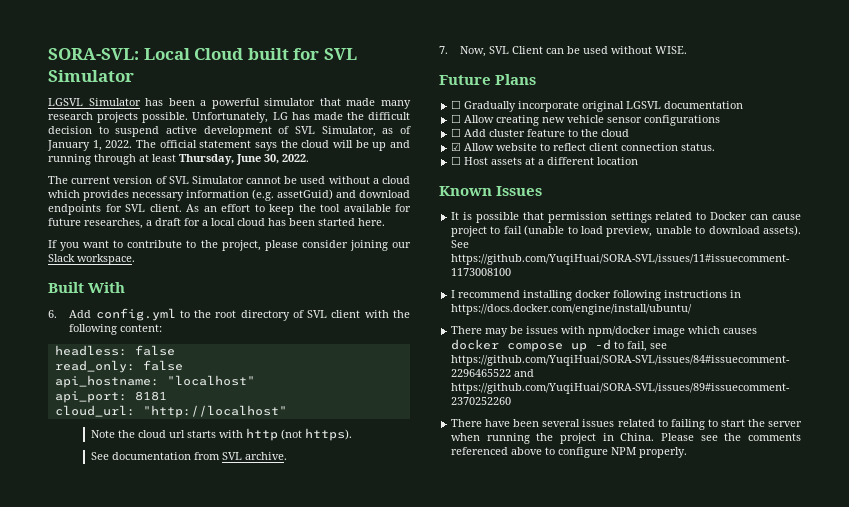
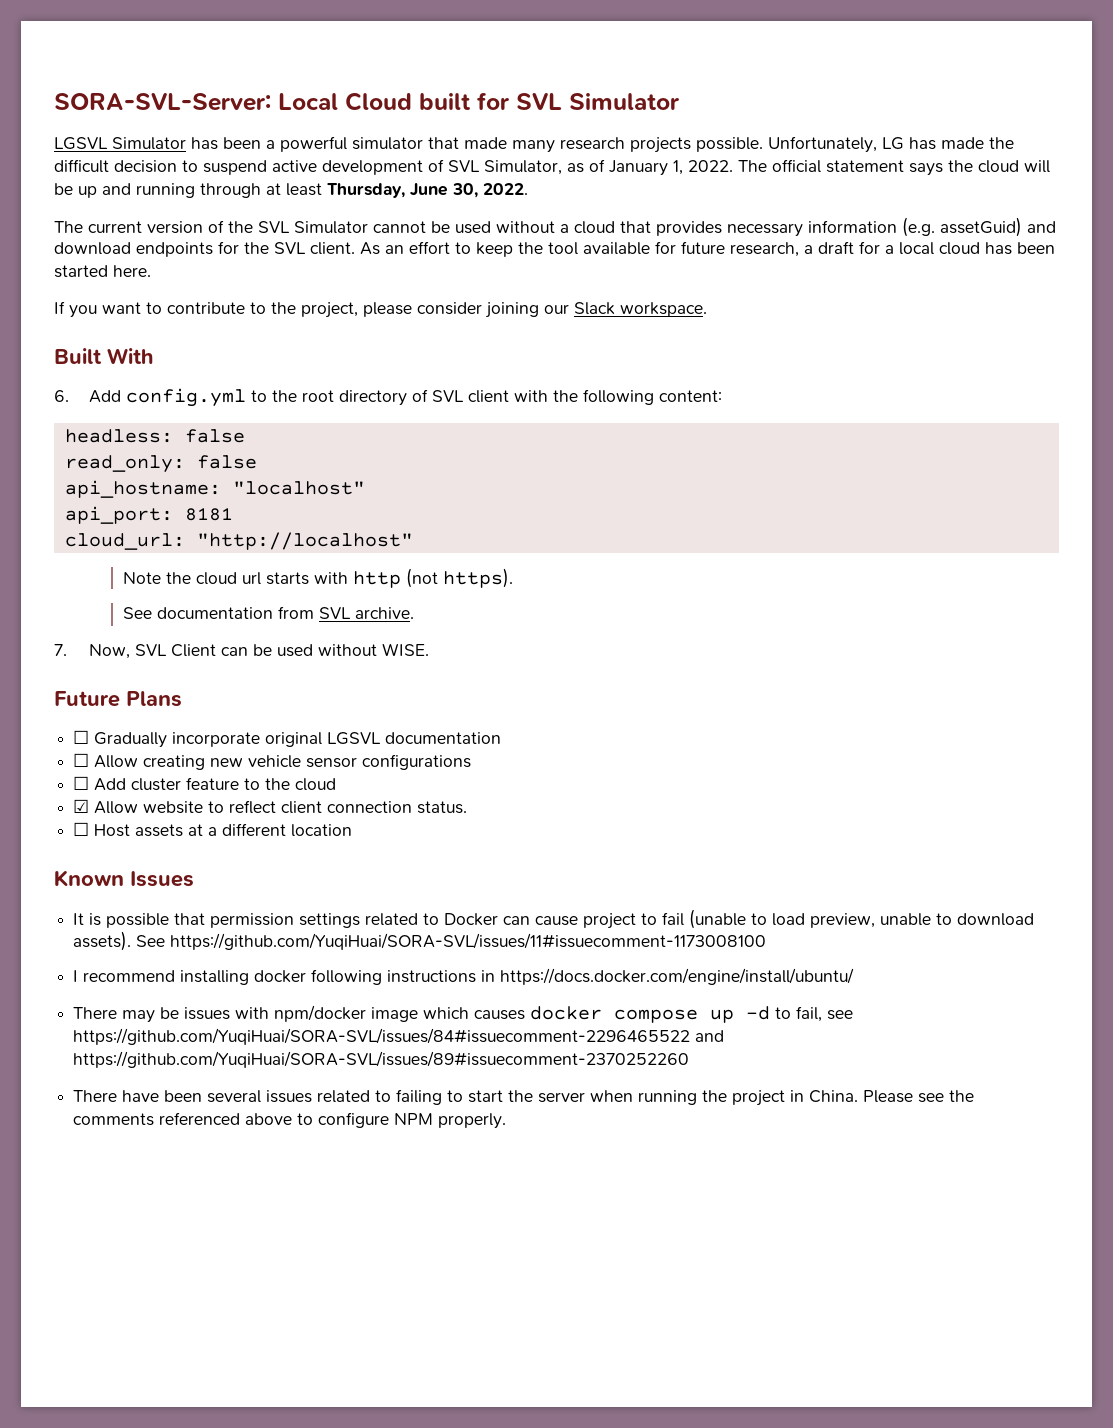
[48,48,139,60] SORA-SVL: -> [54,93,271,111] SORA-SVL-Server:
(167, 180) none -> [228,221,253,233] the
[48,190,80,198] which -> [620,221,651,233] that
(122, 208) none -> [244,242,269,254] the
[84,218,143,229] researches, -> [730,242,799,257] research,

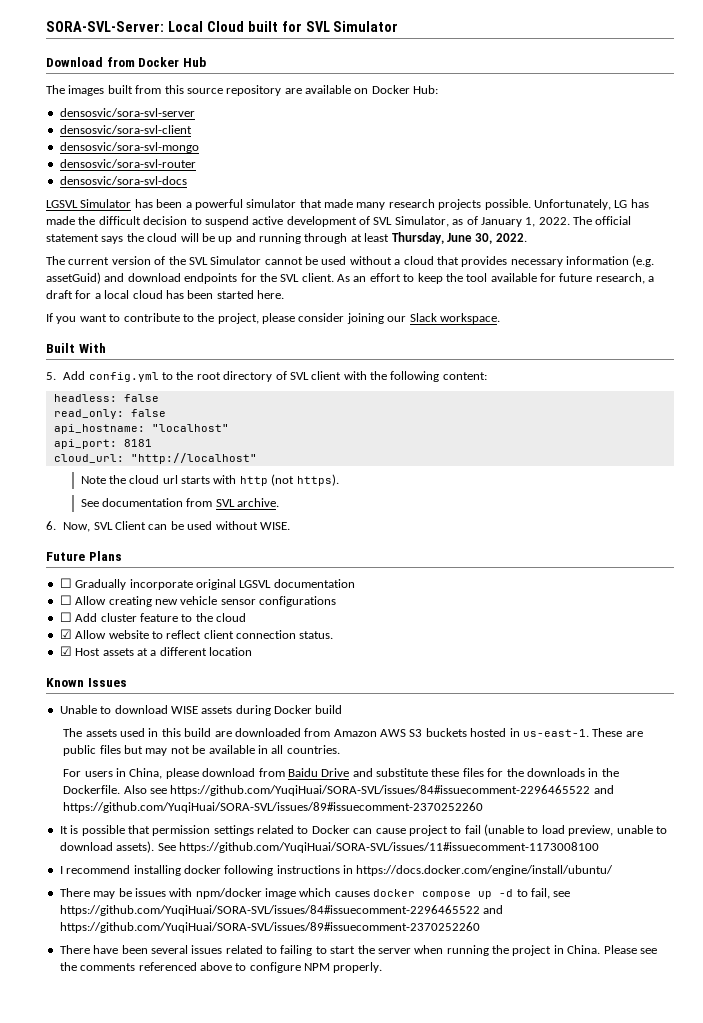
(680, 101) none -> [46,57,206,67] [46,85,439,96] [59,108,195,117] [59,125,192,134] [59,142,199,153] [59,159,196,168] [59,176,187,185] // Download from Docker Hub // The images built from this source repository are available on Docker Hub: // densosvic/sora-svl-server // densosvic/sora-svl-client // densosvic/sora-svl-mongo // densosvic/sora-svl-router // densosvic/sora-svl-docs
[54,390,69,402] 6. -> [46,372,56,380] 5.
[54,644,67,656] 7. -> [46,521,56,530] 6.
[73,822,90,836] ☐ -> [59,646,72,656] ☑
(194, 879) none -> [59,705,343,716] [63,728,643,737] [63,745,340,756] [63,768,619,779] [63,785,614,796] [63,802,484,813] // Unable to download WISE assets during Docker build // The assets used in this build are downloaded from Amazon AWS S3 buckets hosted in us-east-1. These are public files but may not be available in all countries. // For users in China, please download from Baidu Drive and substitute these files for the downloads in the Dockerfile. Also see https://github.com/YuqiHuai/SORA-SVL/issues/84#issuecomment-2296465522 and https://github.com/YuqiHuai/SORA-SVL/issues/89#issuecomment-2370252260

